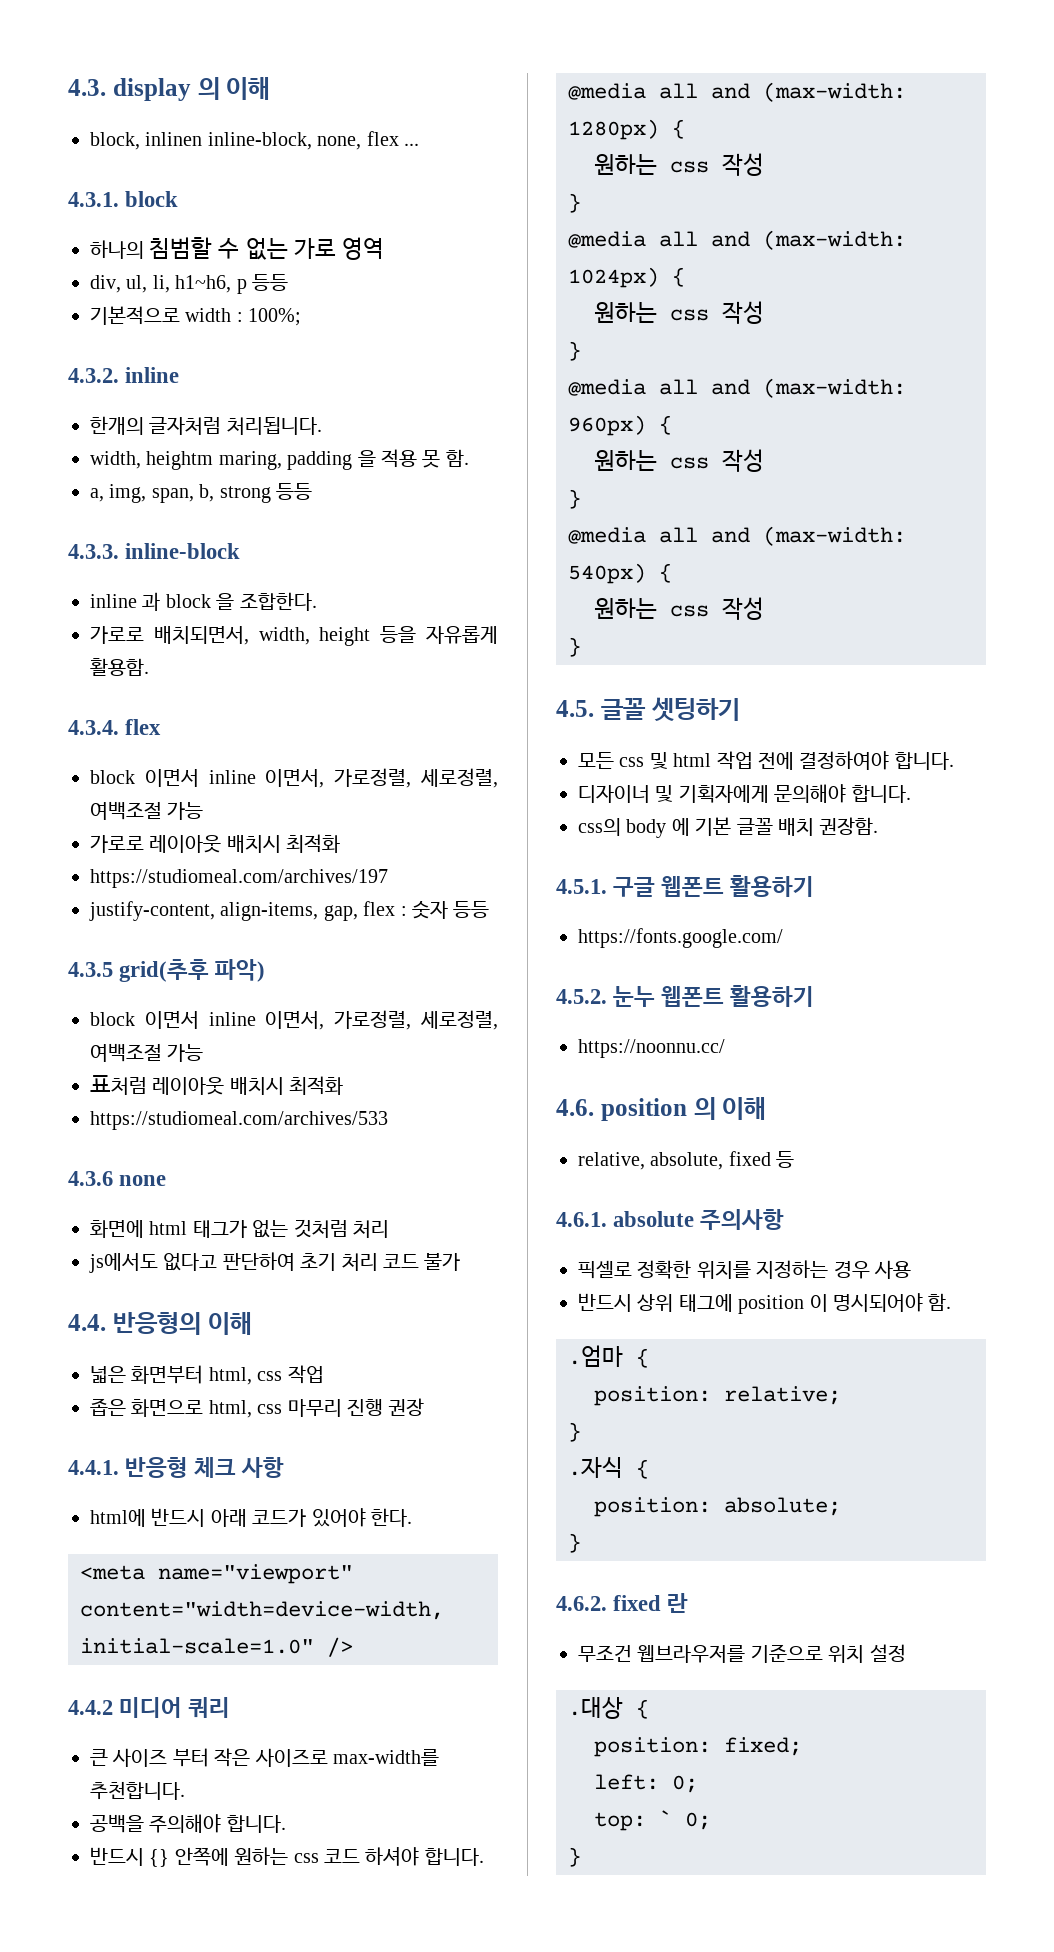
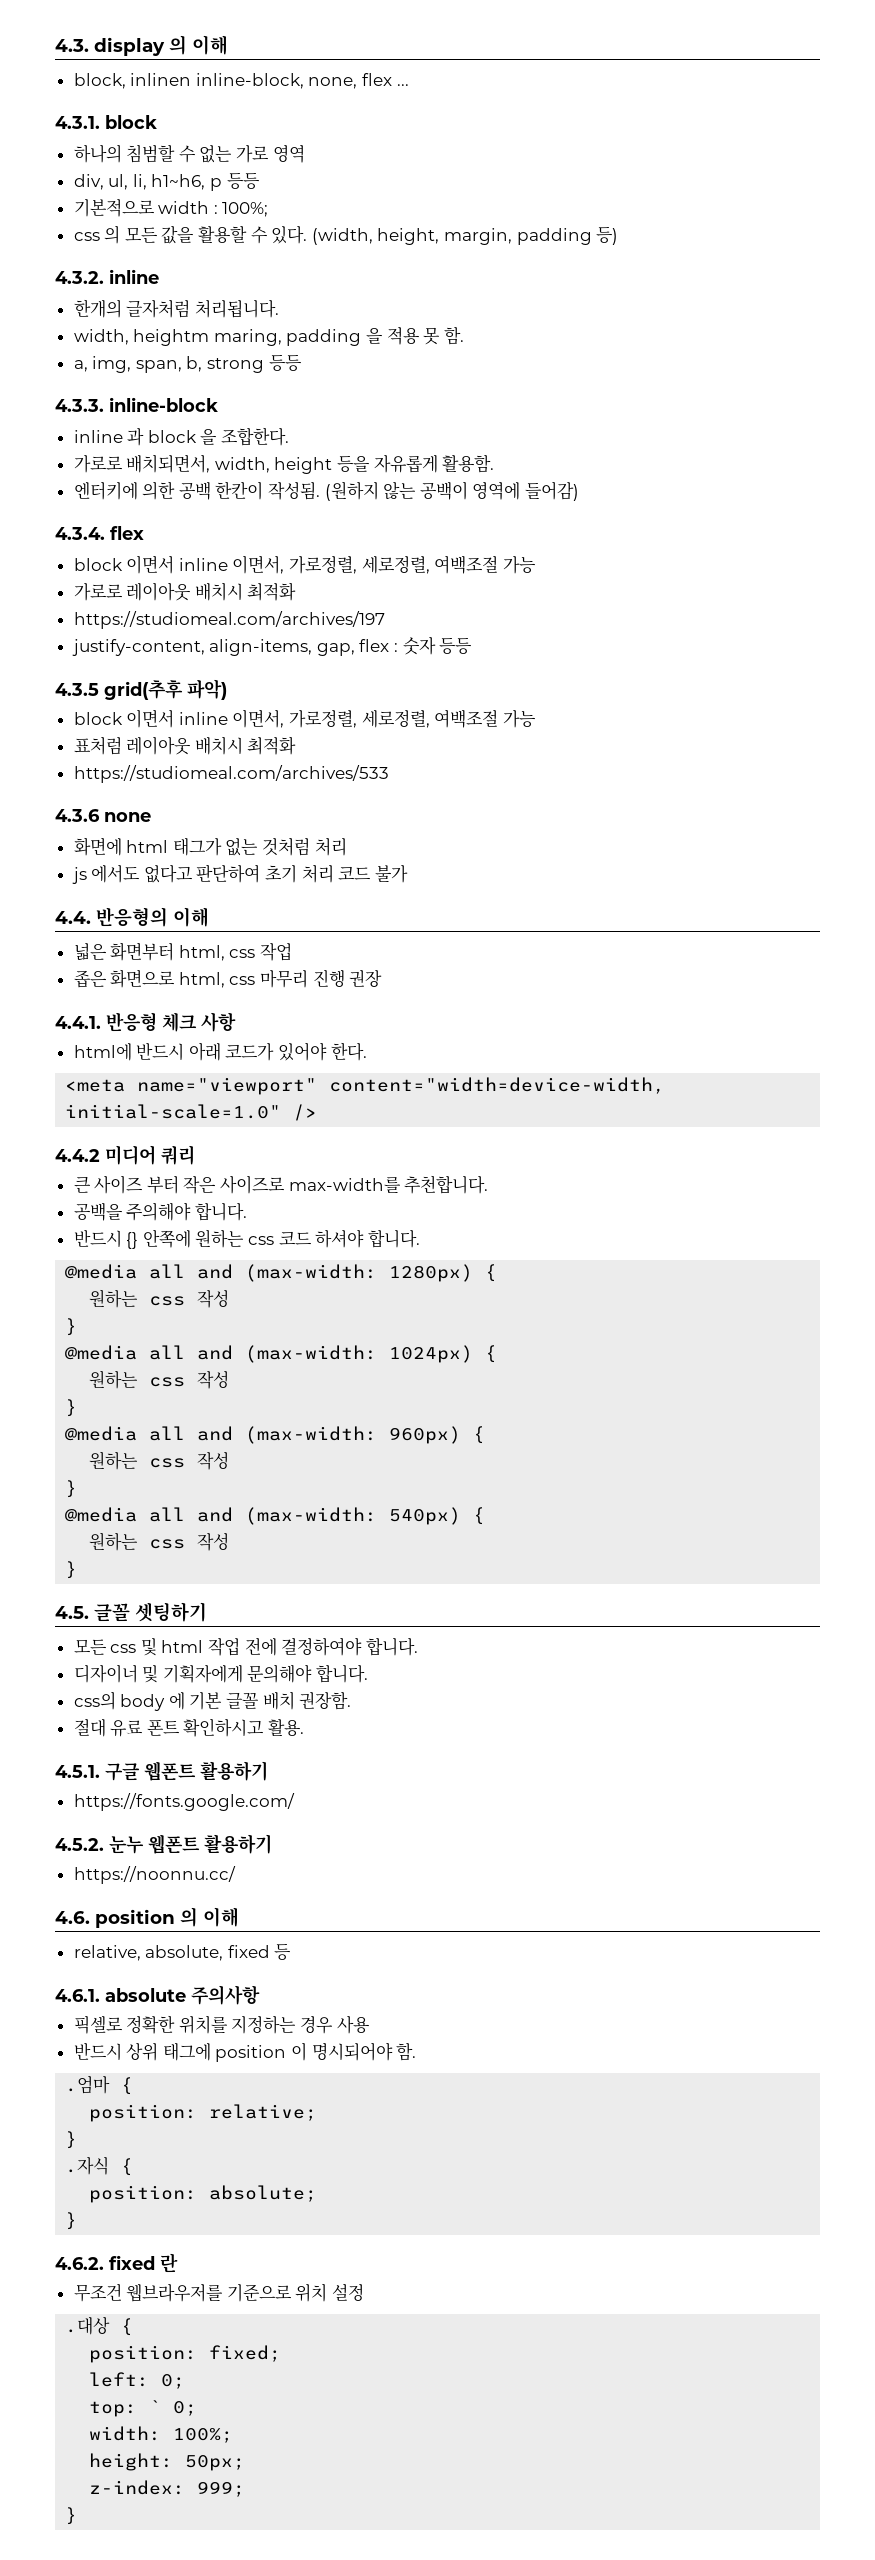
(302, 317) none -> [73,225,619,245] // css 의 모든 값을 활용할 수 있다. (width, height, margin, padding 등)
(149, 667) none -> [73,481,580,501] // 엔터키에 의한 공백 한칸이 작성됨. (원하지 않는 공백이 영역에 들어감)
[89,1253,158,1273] js에서도 -> [71,864,141,884] js 에서도
(879, 826) none -> [73,1718,305,1737] // 절대 유료 폰트 확인하시고 활용.
(711, 1821) none -> [89,2426,234,2443] [89,2453,246,2471] [89,2480,246,2497] // width: 100%; // height: 50px; // z-index: 999;

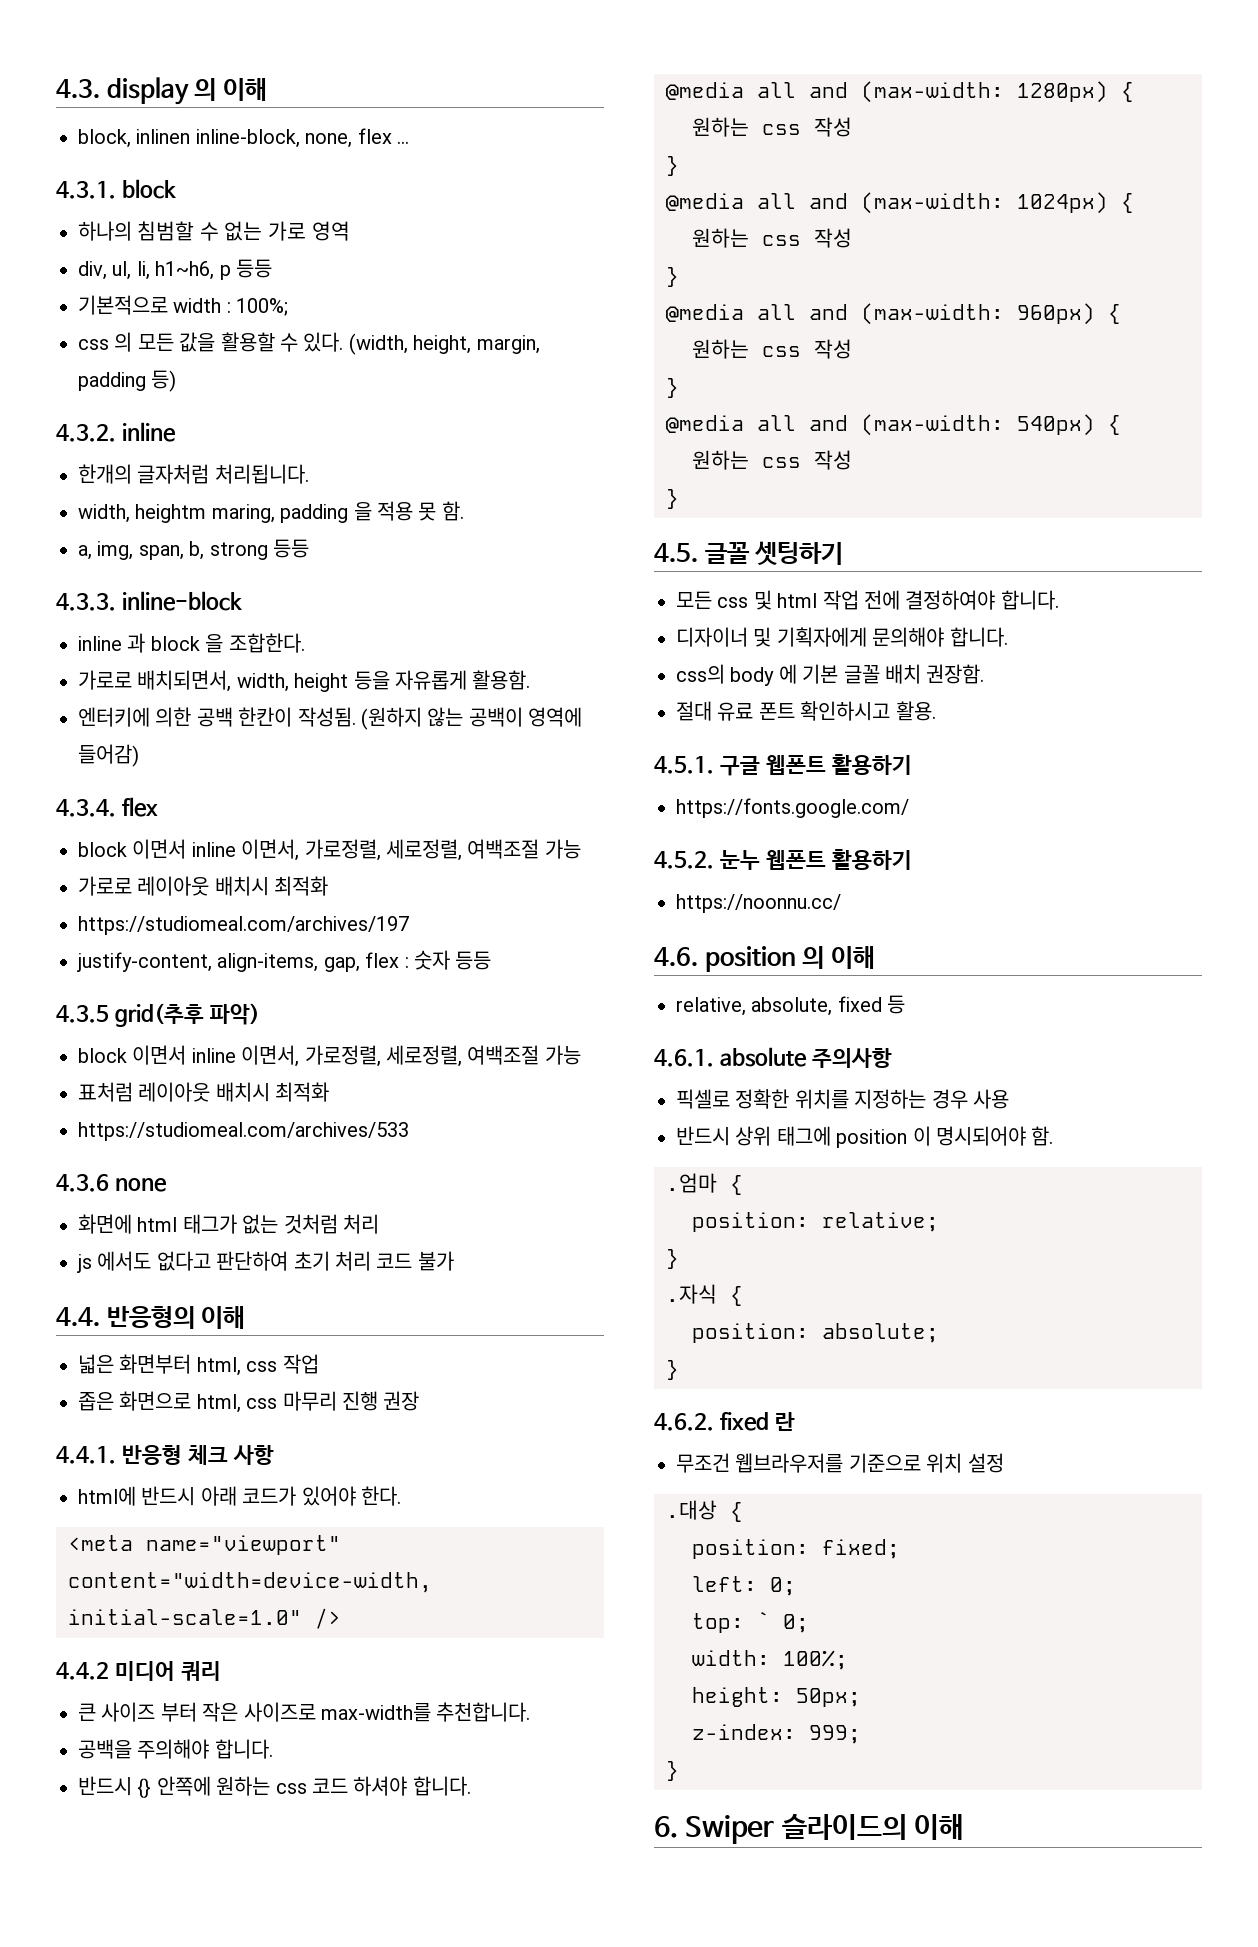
(78, 2516) none -> [654,1814,965,1844] // 6. Swiper 슬라이드의 이해

